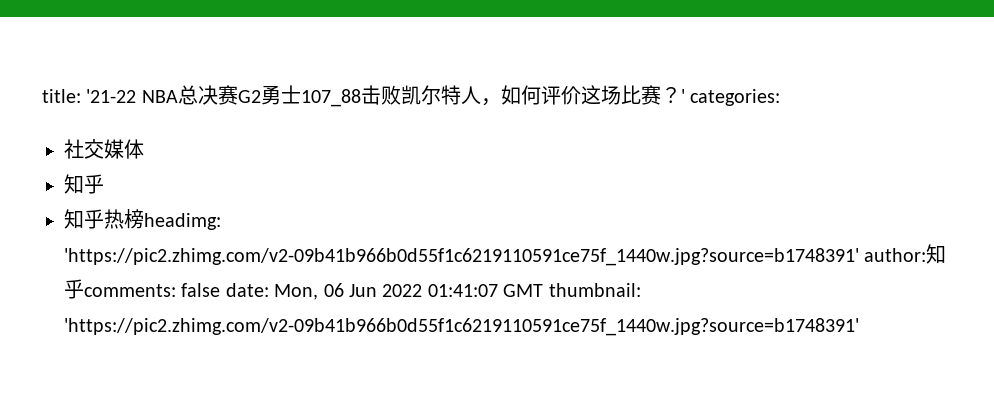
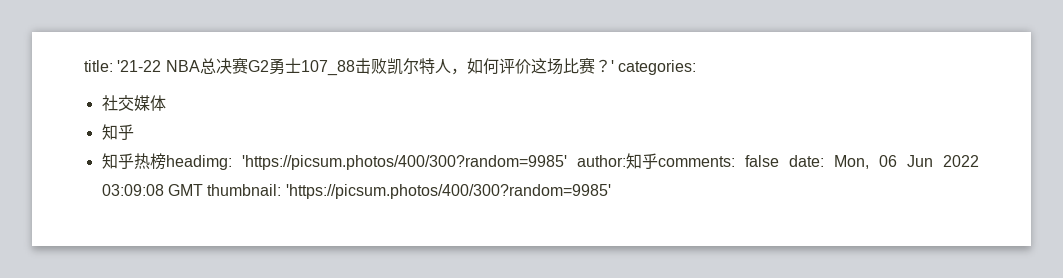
[64,248,859,266] 'https://pic2.zhimg.com/v2-09b41b966b0d55f1c6219110591ce75f_1440w.jpg?source=b1748391' -> [241,155,567,170] 'https://picsum.photos/400/300?random=9985'
[427,284,498,297] 01:41:07 -> [101,184,164,196] 03:09:08
[64,318,859,336] 'https://pic2.zhimg.com/v2-09b41b966b0d55f1c6219110591ce75f_1440w.jpg?source=b1748391' -> [285,184,611,199] 'https://picsum.photos/400/300?random=9985'

